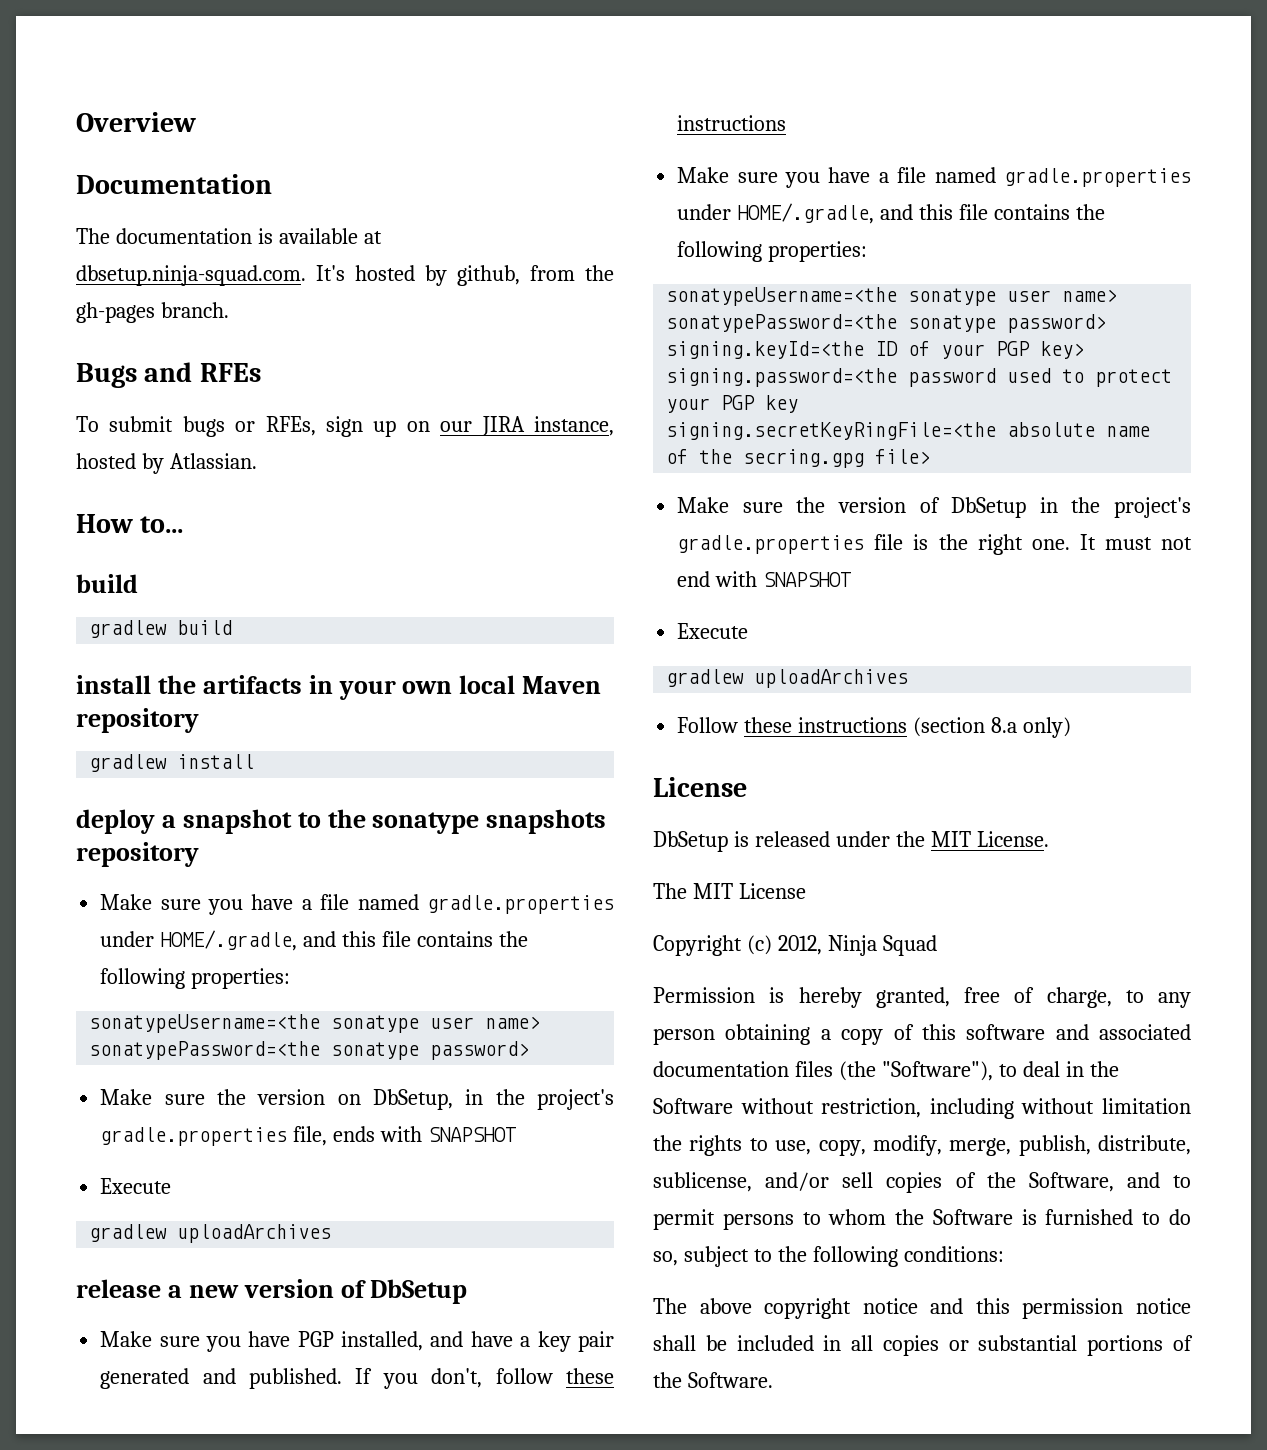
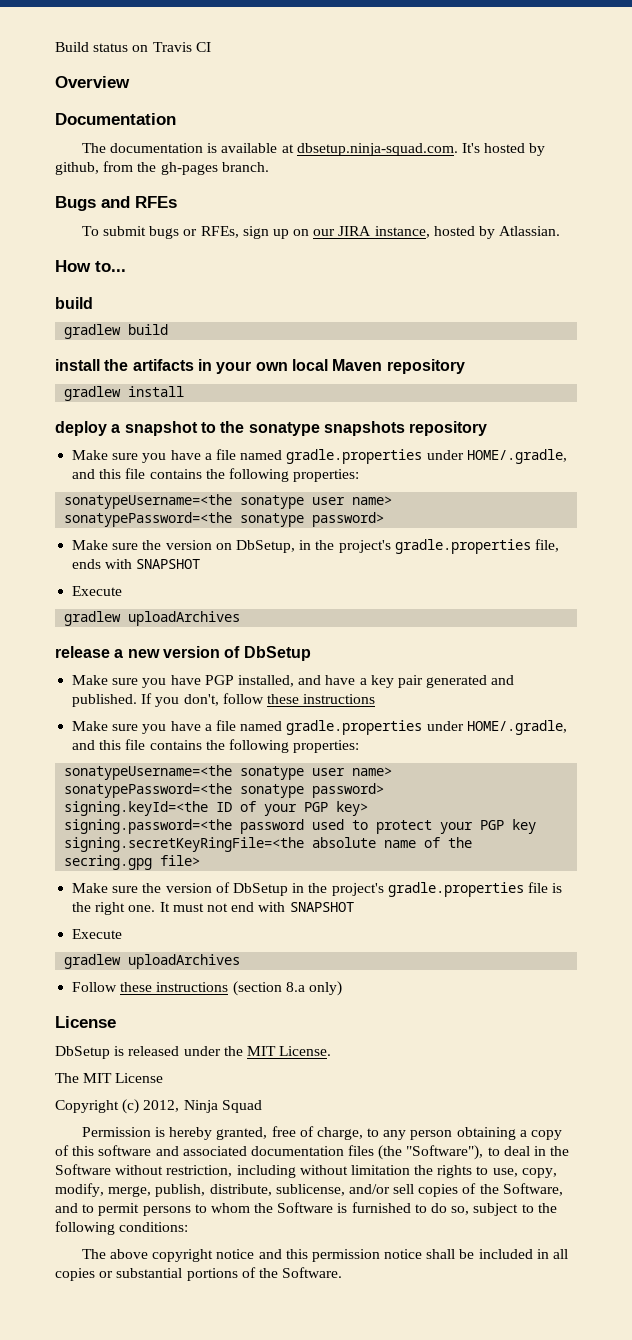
(76, 122) none -> [55,42,211,52] Build status on Travis CI //

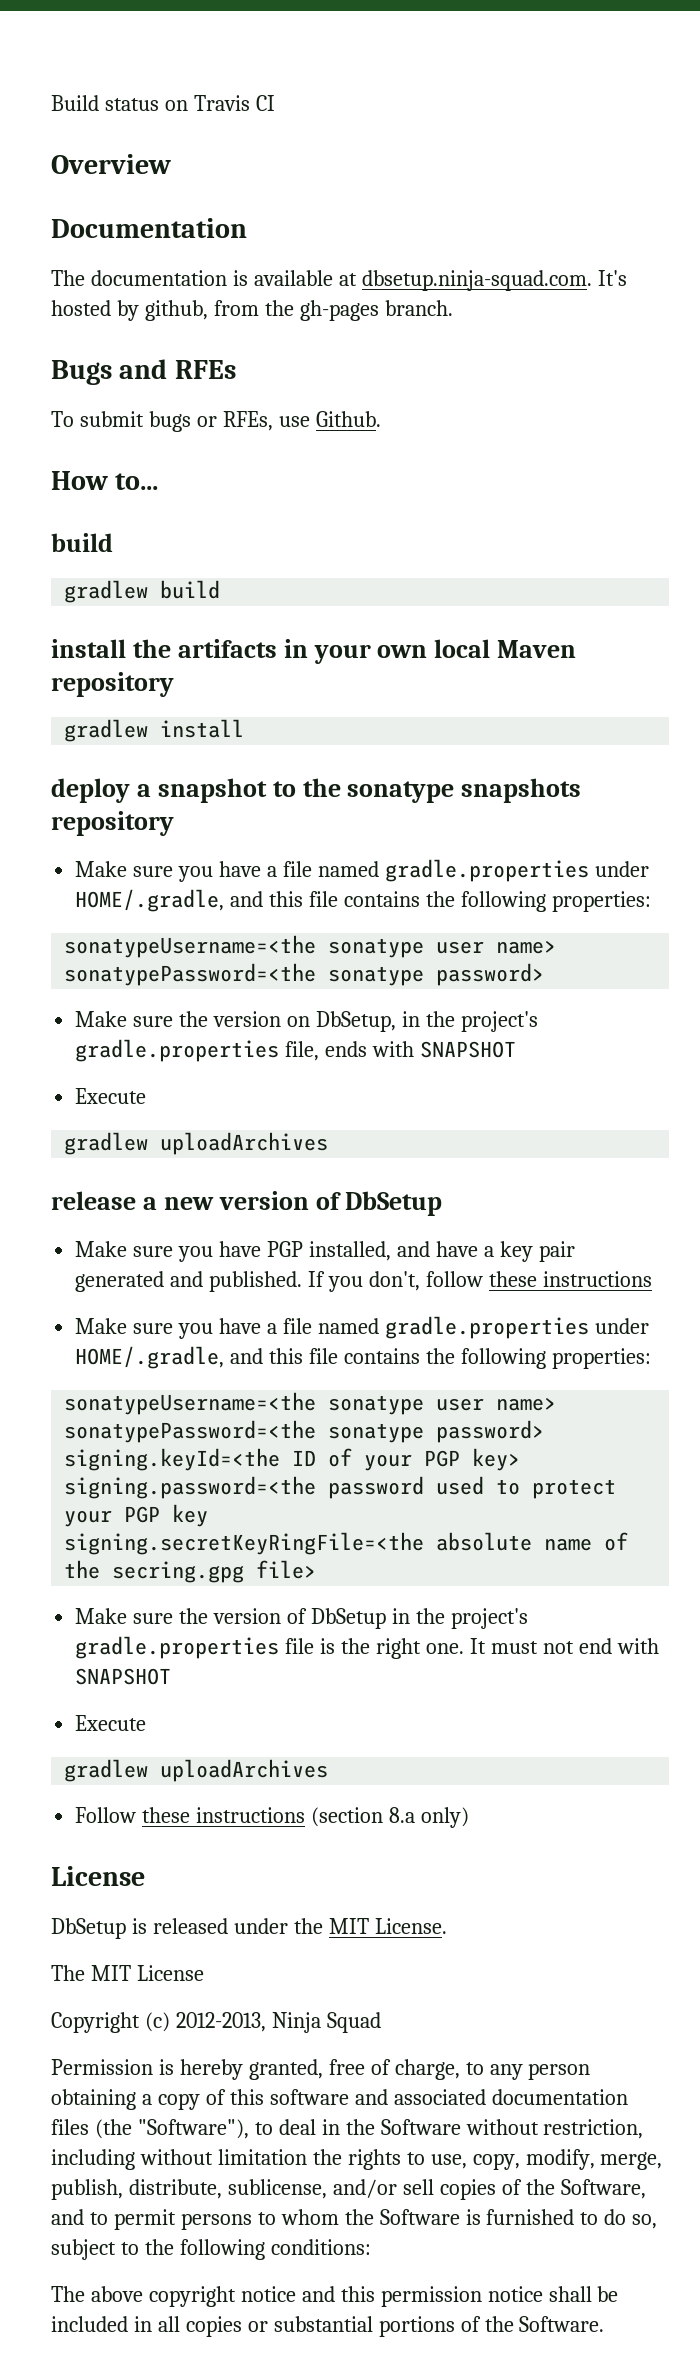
[242,226,561,239] sign up on our JIRA instance, hosted by Atlassian. -> [278,411,381,427] use Github.
[143,1100,180,1112] 2012, -> [175,2012,266,2032] 2012-2013,

